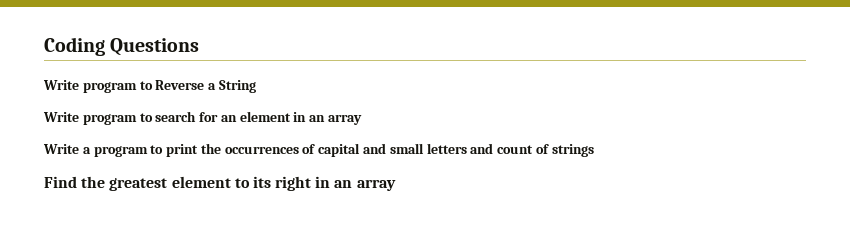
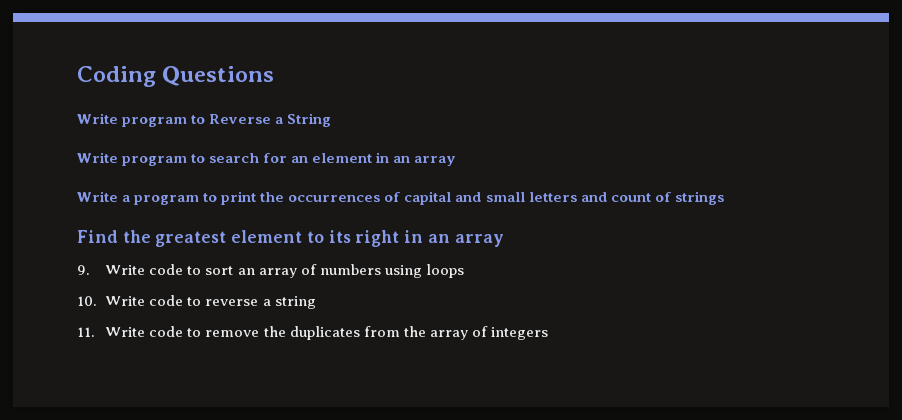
(396, 185) none -> [77,264,464,278] [77,295,316,309] [77,326,548,340] // 9. Write code to sort an array of numbers using loops // 10. Write code to reverse a string // 11. Write code to remove the duplicates from the array of integers

